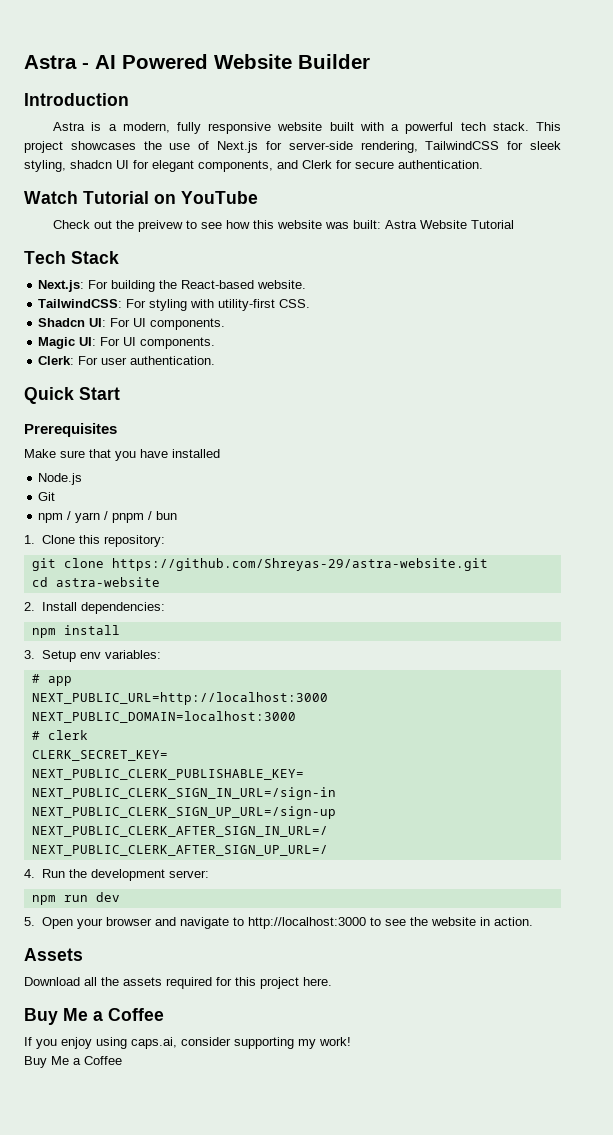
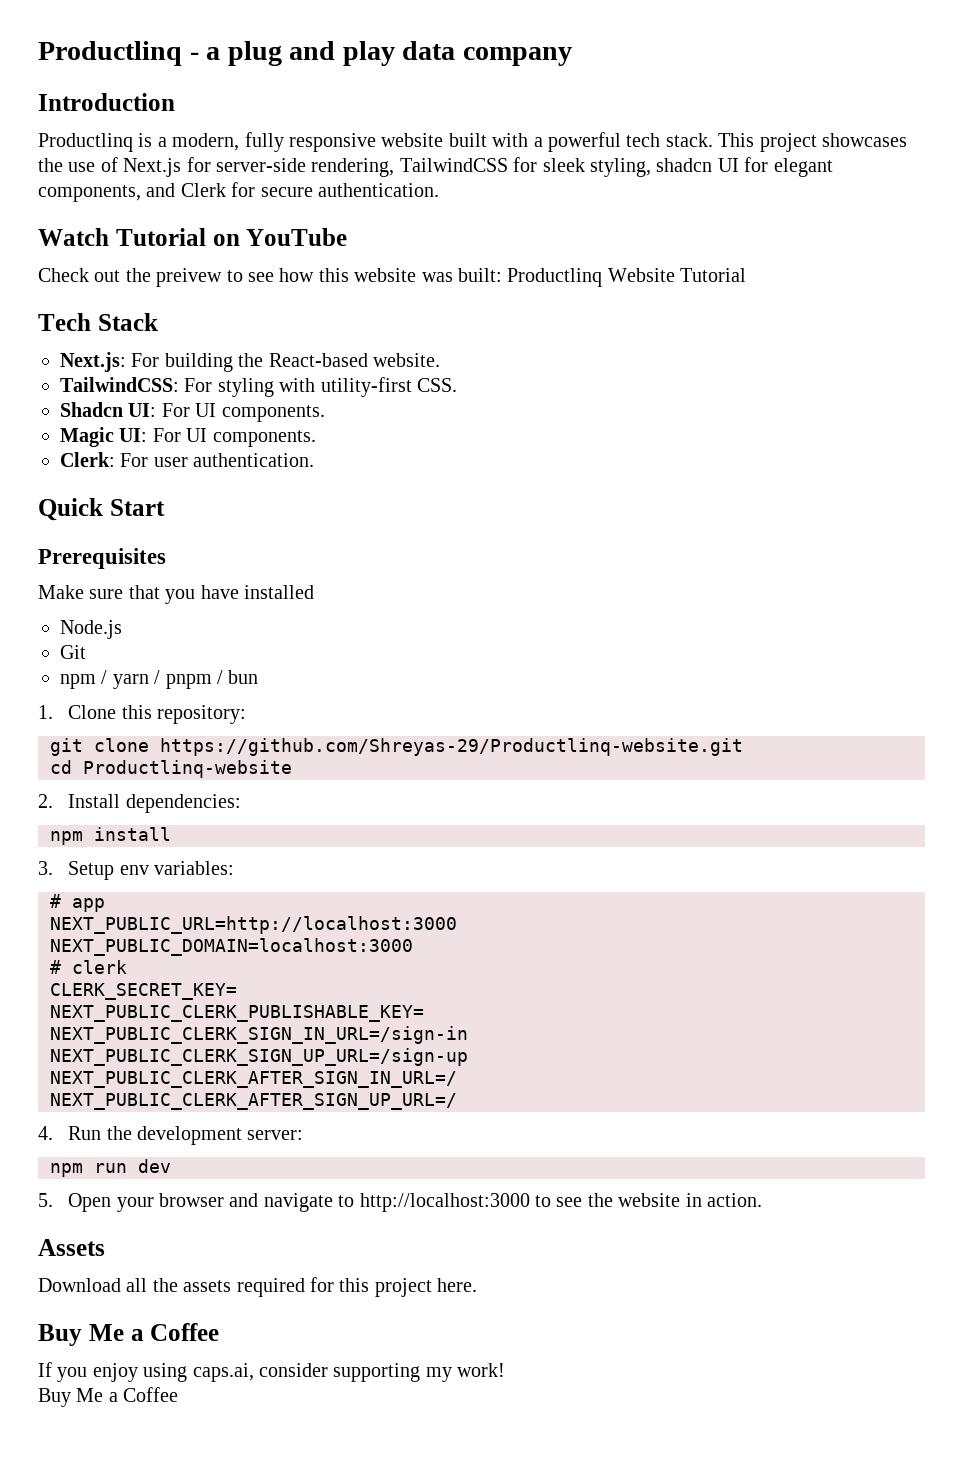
[24,54,370,69] Astra - AI Powered Website Builder -> [38,41,572,66] Productlinq - a plug and play data company
[53,122,86,131] Astra -> [38,133,133,152] Productlinq
[385,220,418,229] Astra -> [507,268,603,287] Productlinq
[111,558,488,571] https://github.com/Shreyas-29/astra-website.git -> [160,738,743,756] https://github.com/Shreyas-29/Productlinq-website.git
[55,577,160,587] astra-website -> [83,760,292,778] Productlinq-website

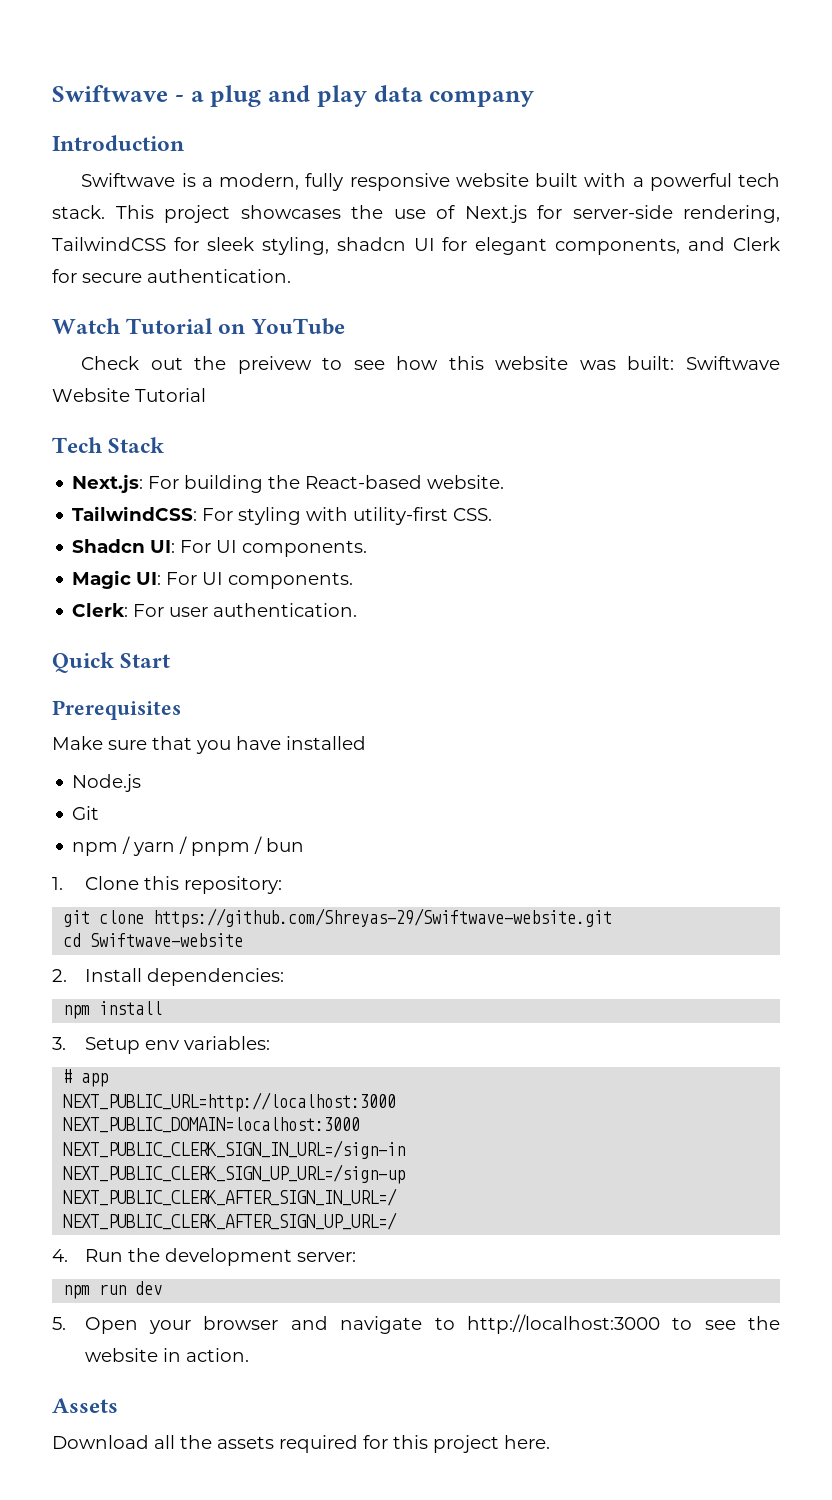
[38,41,182,66] Productlinq -> [52,85,168,102] Swiftwave
[38,133,133,152] Productlinq -> [81,173,176,187] Swiftwave
[507,268,603,287] Productlinq -> [686,356,781,370] Swiftwave
[160,738,743,756] https://github.com/Shreyas-29/Productlinq-website.git -> [153,908,613,928] https://github.com/Shreyas-29/Swiftwave-website.git
[83,760,292,778] Productlinq-website -> [90,933,244,947] Swiftwave-website
[50,960,127,974] [50,983,237,1000] [50,1005,424,1022] // # clerk // CLERK_SECRET_KEY= // NEXT_PUBLIC_CLERK_PUBLISHABLE_KEY= -> (361, 1125) none
[38,1323,220,1346] [38,1362,506,1382] [38,1387,179,1407] // Buy Me a Coffee // If you enjoy using caps.ai, consider supporting my work! // Buy Me a Coffee -> (550, 1442) none

